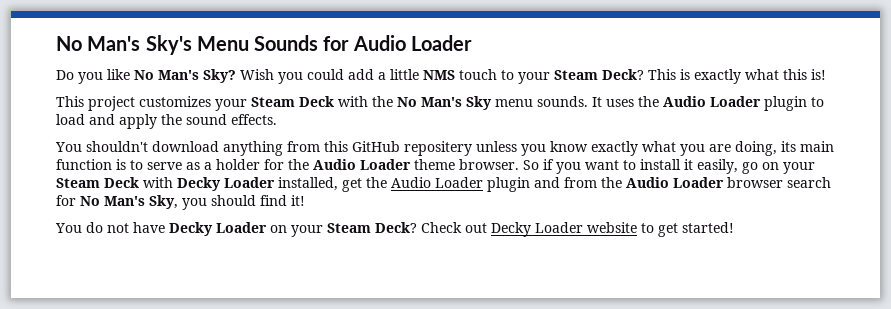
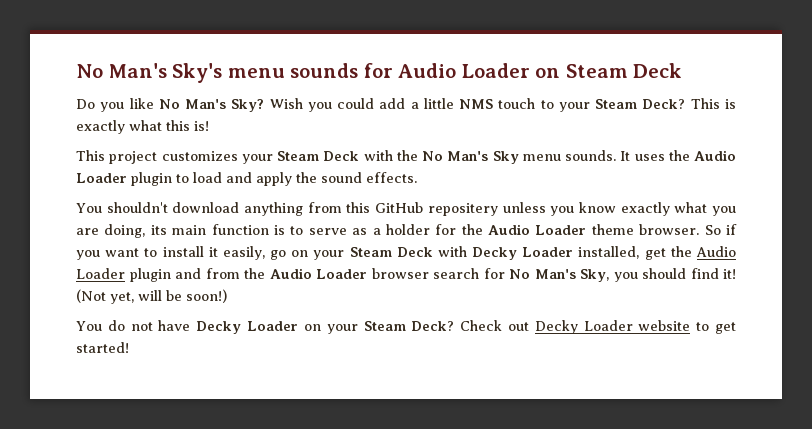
[196,35,319,51] Menu Sounds -> [227,63,359,78] menu sounds
(472, 43) none -> [535,63,683,78] on Steam Deck
(305, 200) none -> [76,289,227,304] (Not yet, will be soon!)

